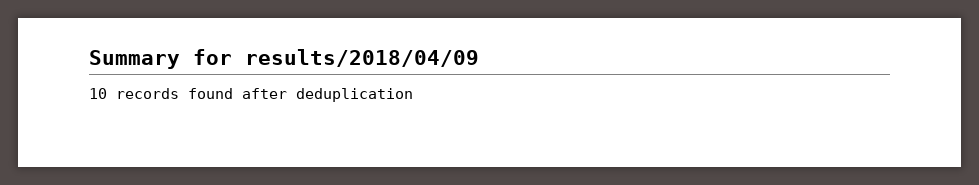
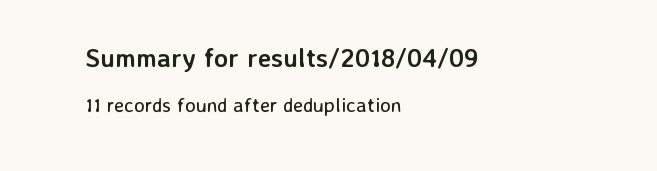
[89,88,107,99] 10 -> [85,99,102,113] 11

